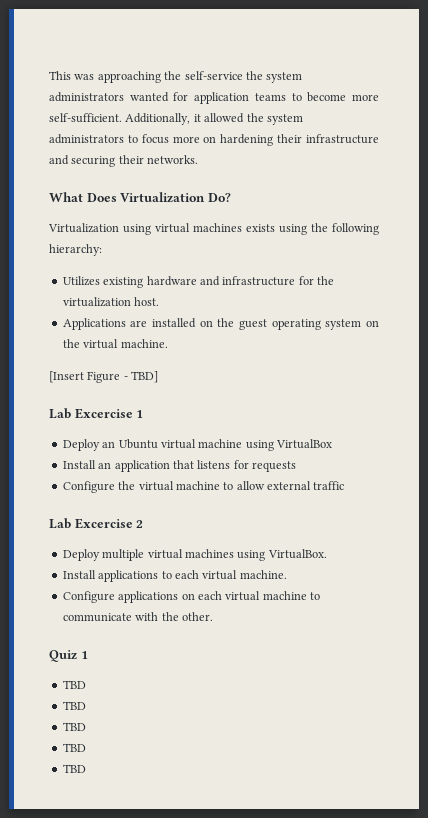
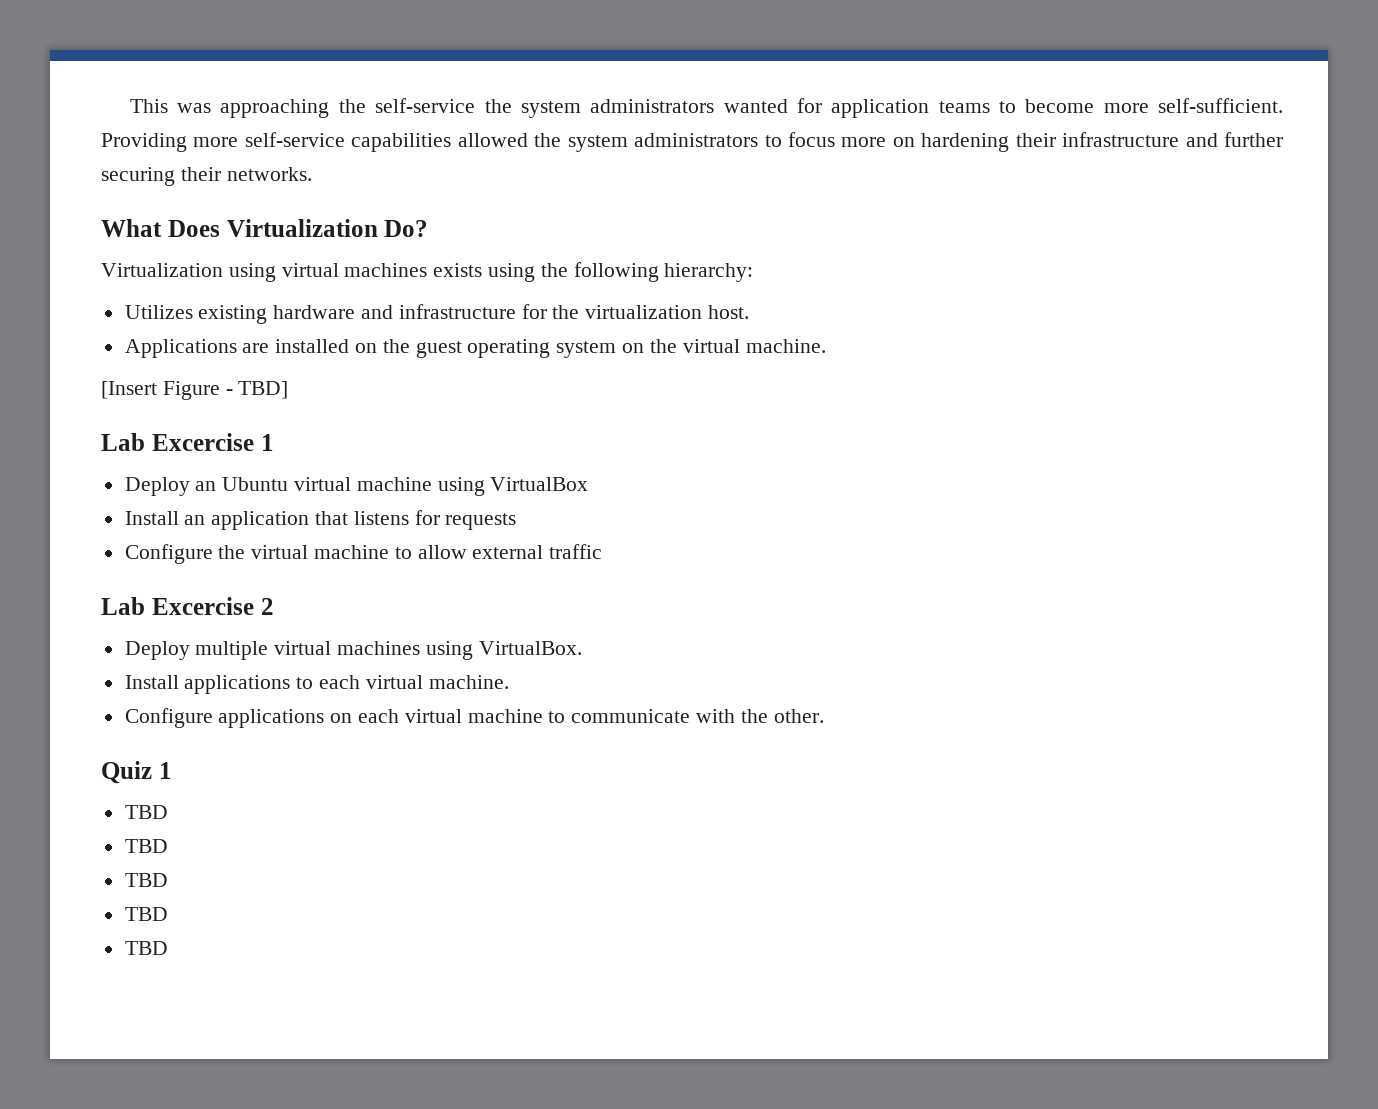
[125,113,201,125] Additionally, it -> [101,132,452,152] Providing more self-service capabilities
(69, 160) none -> [1224,132,1283,147] further

